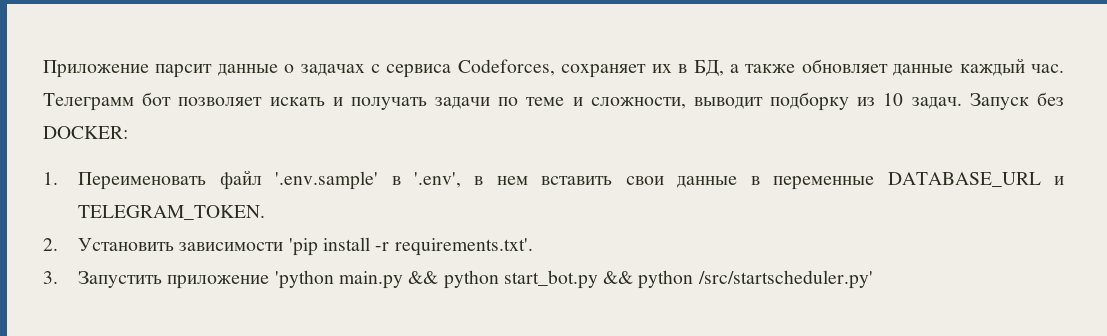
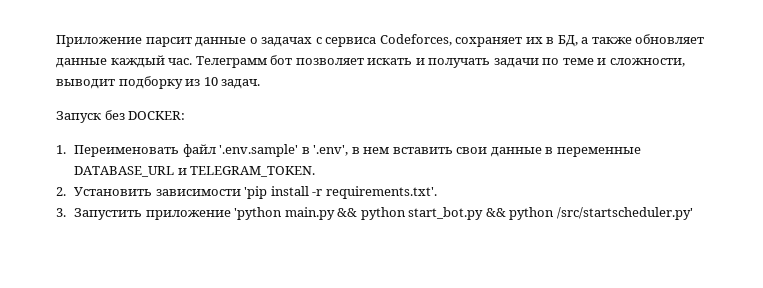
(962, 103) none -> (261, 84) //

